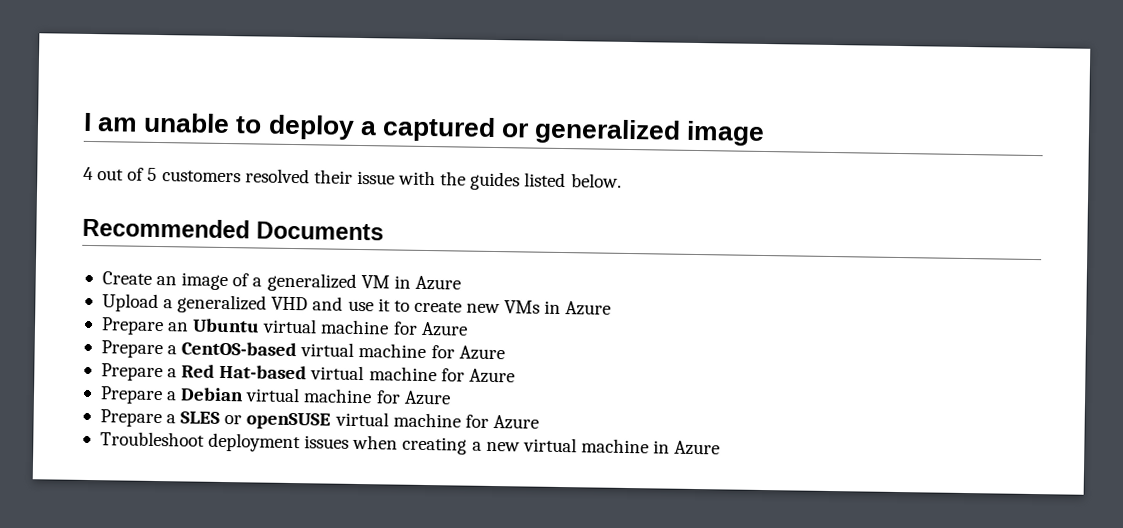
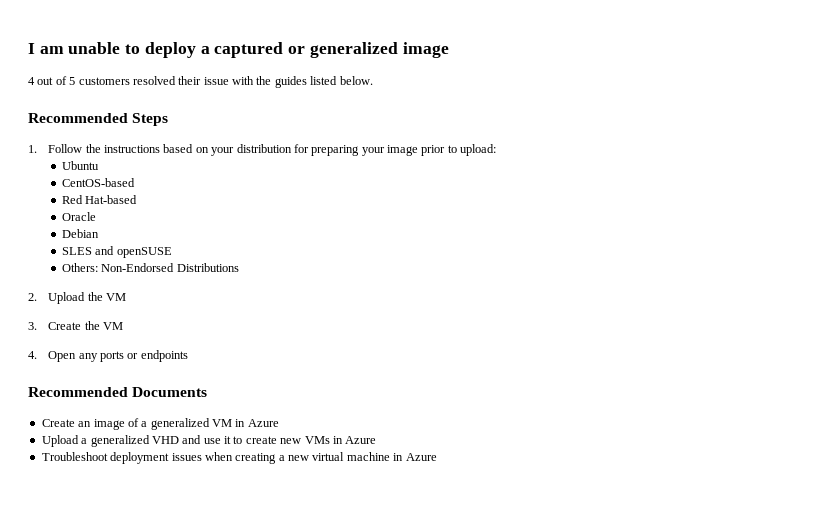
(622, 180) none -> [28,113,169,126] [28,144,497,156] [62,161,100,170] [62,178,136,187] [62,195,138,204] [62,212,97,221] [62,229,100,238] [62,246,172,258] [62,263,239,272] [28,292,127,304] [28,321,124,330] [28,350,188,362] // Recommended Steps // 1. Follow the instructions based on your distribution for preparing your image prior to upload: // Ubuntu // CentOS-based // Red Hat-based // Oracle // Debian // SLES and openSUSE // Others: Non-Endorsed Distributions // 2. Upload the VM // 3. Create the VM // 4. Open any ports or endpoints
[100,317,468,337] [100,340,505,361] [100,363,515,384] [99,386,451,406] [99,409,539,430] // Prepare an Ubuntu virtual machine for Azure // Prepare a CentOS-based virtual machine for Azure // Prepare a Red Hat-based virtual machine for Azure // Prepare a Debian virtual machine for Azure // Prepare a SLES or openSUSE virtual machine for Azure -> (377, 440) none

